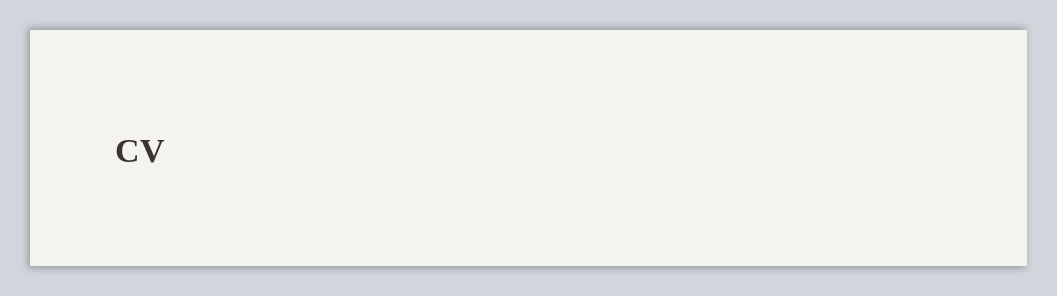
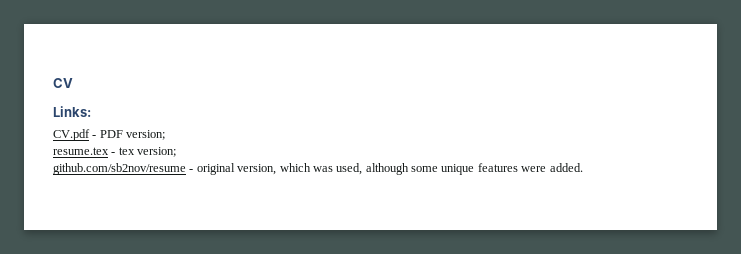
(165, 151) none -> [53,106,91,117] [53,129,166,141] [53,147,177,157] [53,163,583,175] // Links: // CV.pdf - PDF version; // resume.tex - tex version; // github.com/sb2nov/resume - original version, which was used, although some unique features were added.

